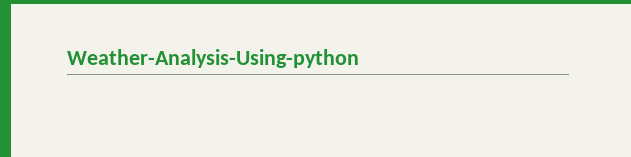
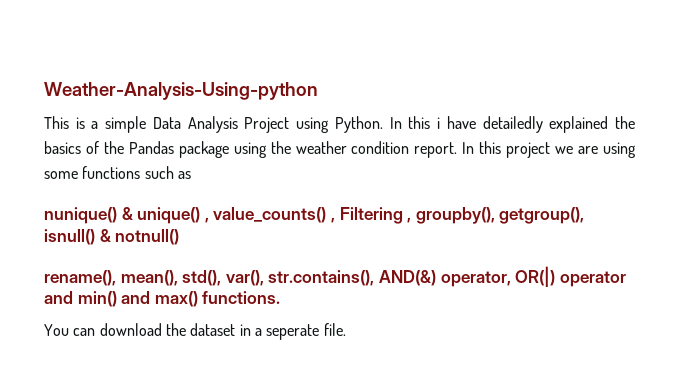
(359, 58) none -> [44,116,636,133] [44,141,637,158] [44,166,191,179] [44,207,585,224] [44,229,180,245] [44,266,626,287] [44,291,281,307] [44,323,346,340] // This is a simple Data Analysis Project using Python. In this i have detailedly explained the basics of the Pandas package using the weather condition report. In this project we are using some functions such as // nunique() & unique() , value_counts() , Filtering , groupby(), getgroup(), isnull() & notnull() // rename(), mean(), std(), var(), str.contains(), AND(&) operator, OR(|) operator and min() and max() functions. // You can download the dataset in a seperate file.

